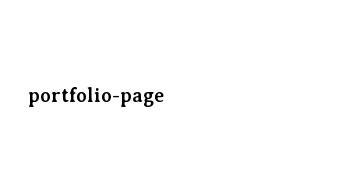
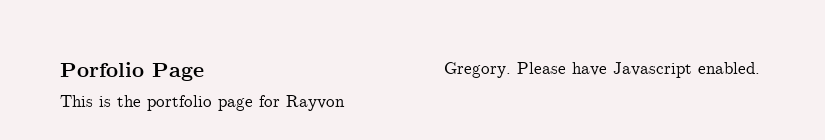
[28,87,164,107] portfolio-page -> [60,62,204,81] [60,95,345,111] [444,62,760,78] Porfolio Page // This is the portfolio page for Rayvon Gregory. Please have Javascript enabled.

